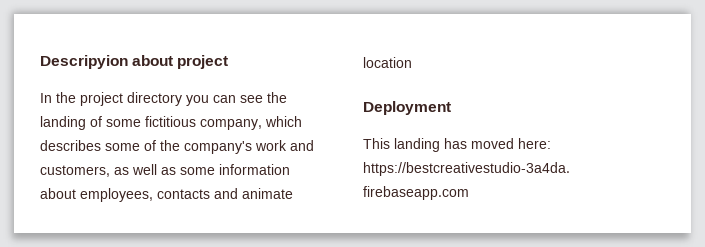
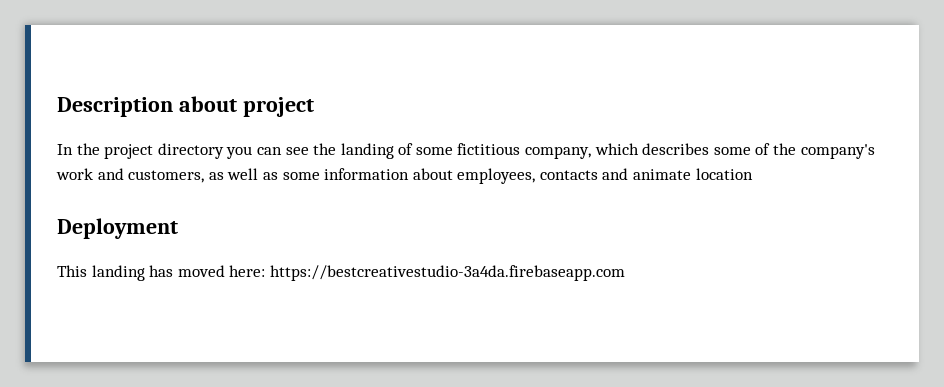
[40,55,128,69] Descripyion -> [57,97,173,117] Description

